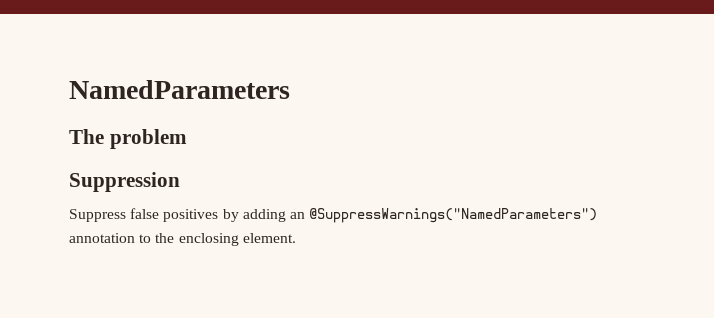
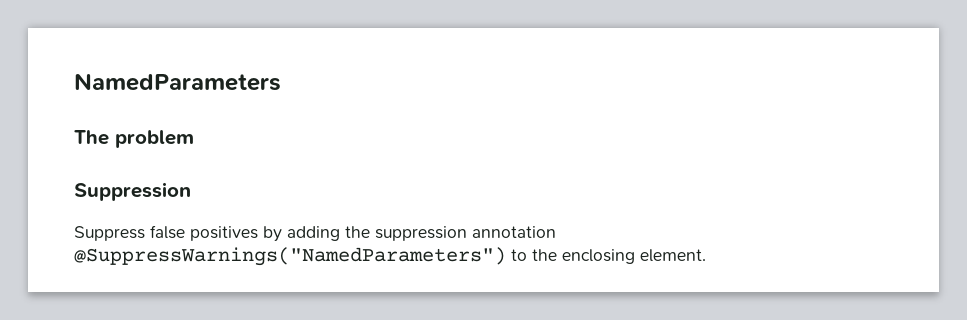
[289,208,598,223] [69,233,135,243] an @SuppressWarnings("NamedParameters") annotation -> [345,226,556,241] [74,247,506,266] the suppression annotation @SuppressWarnings("NamedParameters")

